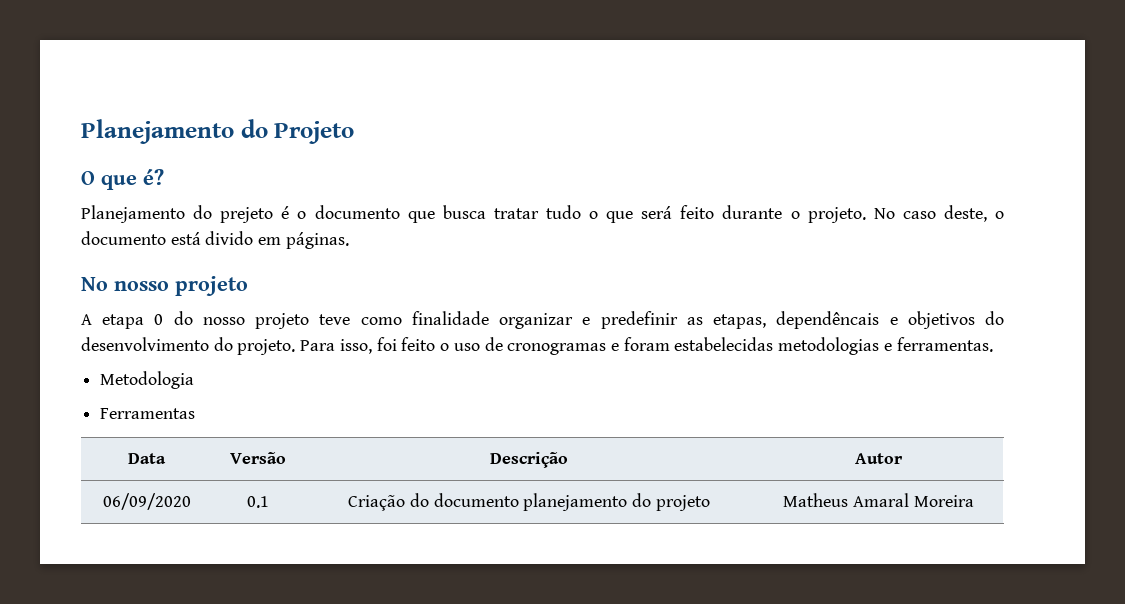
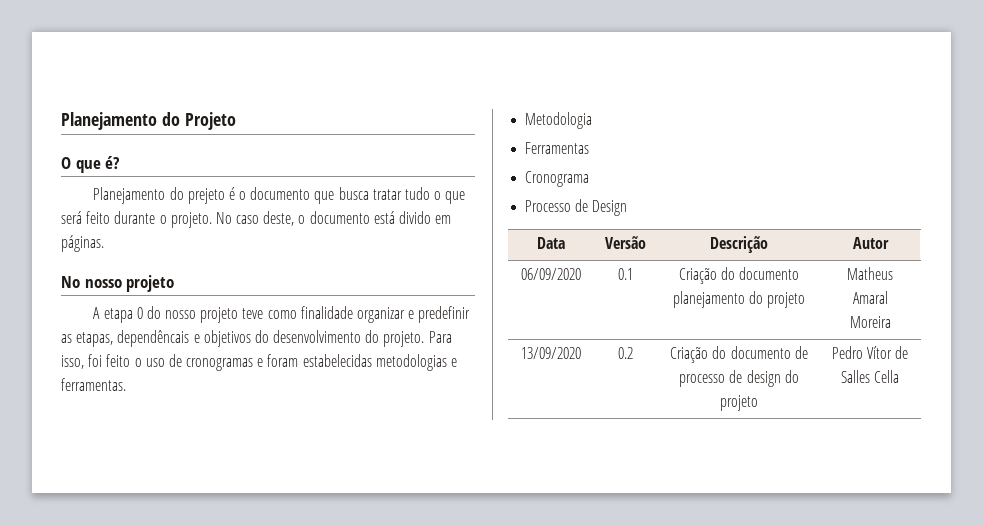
(196, 413) none -> [525,171,590,187] [525,199,628,216] // Cronograma // Processo de Design
(974, 501) none -> [520,347,581,359] [618,347,633,359] [670,346,808,363] [679,370,799,387] [720,395,758,411] [831,346,909,359] [840,370,900,383] // 13/09/2020 | 0.2 | Criação do documento de processo de design do projeto | Pedro Vítor de Salles Cella

